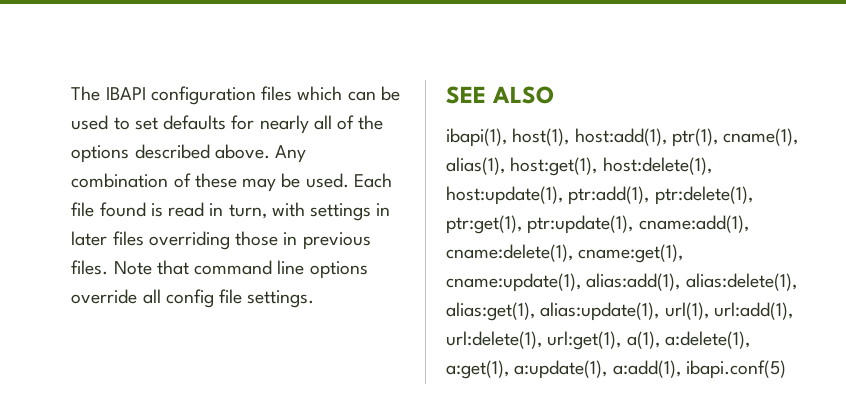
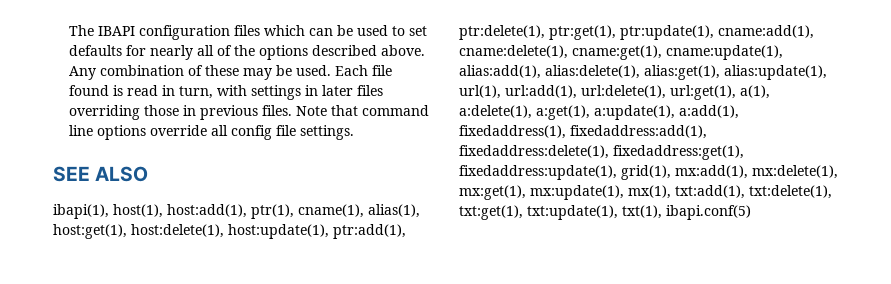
(681, 369) none -> [459,125,707,139] [459,145,744,160] [459,165,838,180] [459,185,832,200] [459,205,662,220] fixedaddress(1), fixedaddress:add(1), fixedaddress:delete(1), fixedaddress:get(1), fixedaddress:update(1), grid(1), mx:add(1), mx:delete(1), mx:get(1), mx:update(1), mx(1), txt:add(1), txt:delete(1), txt:get(1), txt:update(1), txt(1),

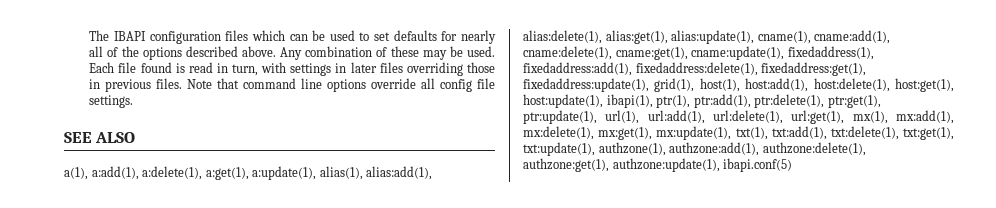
[53,204,420,219] [53,224,406,239] [459,25,814,40] [459,45,783,60] [459,65,827,80] [459,85,770,100] [459,105,739,120] ibapi(1), host(1), host:add(1), ptr(1), cname(1), alias(1), host:get(1), host:delete(1), host:update(1), ptr:add(1), ptr:delete(1), ptr:get(1), ptr:update(1), cname:add(1), cname:delete(1), cname:get(1), cname:update(1), alias:add(1), alias:delete(1), alias:get(1), alias:update(1), url(1), url:add(1), url:delete(1), url:get(1), a(1), a:delete(1), a:get(1), a:update(1), a:add(1), -> [64,166,433,180] [523,30,891,44] [523,46,785,60] a(1), a:add(1), a:delete(1), a:get(1), a:update(1), alias(1), alias:add(1), alias:delete(1), alias:get(1), alias:update(1), cname(1), cname:add(1), cname:delete(1), cname:get(1), cname:update(1),
(671, 172) none -> [699,78,954,92] [523,94,881,108] [523,110,888,124] host(1), host:add(1), host:delete(1), host:get(1), host:update(1), ibapi(1), ptr(1), ptr:add(1), ptr:delete(1), ptr:get(1), ptr:update(1), url(1), url:add(1), url:delete(1), url:get(1), mx(1),
[628,185,671,199] mx(1), -> [735,127,768,140] txt(1),
[622,205,662,219] txt(1), -> [598,142,866,156] [523,158,720,172] authzone(1), authzone:add(1), authzone:delete(1), authzone:get(1), authzone:update(1),

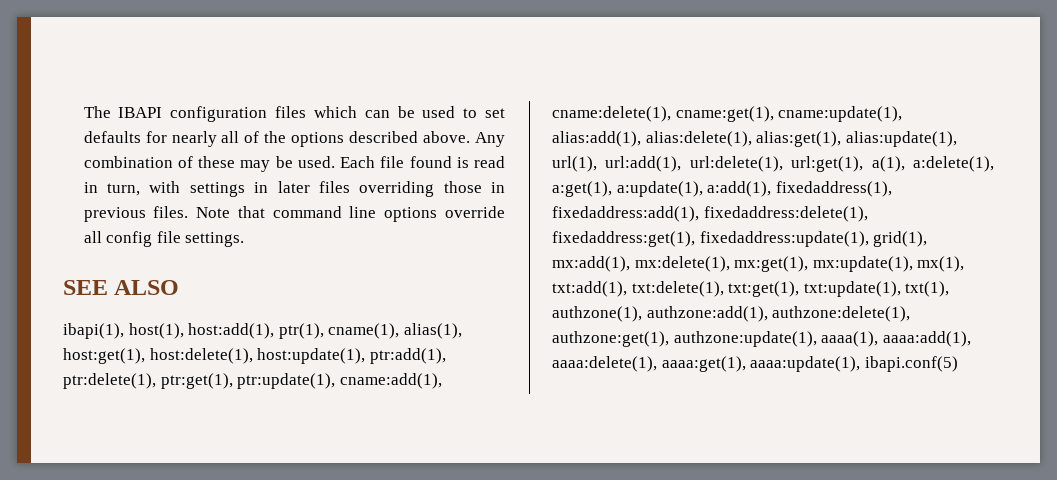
[64,166,433,180] [523,30,891,44] [523,46,785,60] a(1), a:add(1), a:delete(1), a:get(1), a:update(1), alias(1), alias:add(1), alias:delete(1), alias:get(1), alias:update(1), cname(1), cname:add(1), cname:delete(1), cname:get(1), cname:update(1), -> [63,323,462,339] [63,348,446,364] [63,373,442,389] [552,106,903,122] [552,131,957,147] [552,156,994,172] [552,181,772,197] ibapi(1), host(1), host:add(1), ptr(1), cname(1), alias(1), host:get(1), host:delete(1), host:update(1), ptr:add(1), ptr:delete(1), ptr:get(1), ptr:update(1), cname:add(1), cname:delete(1), cname:get(1), cname:update(1), alias:add(1), alias:delete(1), alias:get(1), alias:update(1), url(1), url:add(1), url:delete(1), url:get(1), a(1), a:delete(1), a:get(1), a:update(1), a:add(1),
[699,78,954,92] [523,94,881,108] [523,110,888,124] host(1), host:add(1), host:delete(1), host:get(1), host:update(1), ibapi(1), ptr(1), ptr:add(1), ptr:delete(1), ptr:get(1), ptr:update(1), url(1), url:add(1), url:delete(1), url:get(1), mx(1), -> (928, 239) none
[735,127,768,140] txt(1), -> [917,256,965,272] mx(1),
(595, 149) none -> [905,281,950,297] txt(1),
(720, 165) none -> [821,331,971,347] [552,356,861,372] aaaa(1), aaaa:add(1), aaaa:delete(1), aaaa:get(1), aaaa:update(1),

